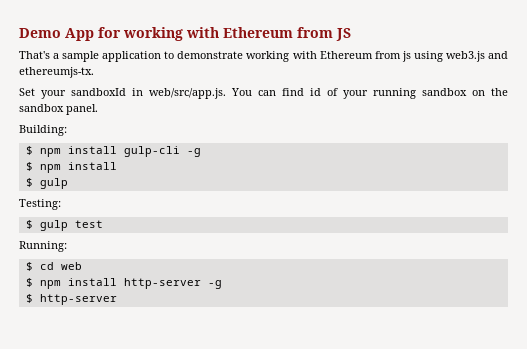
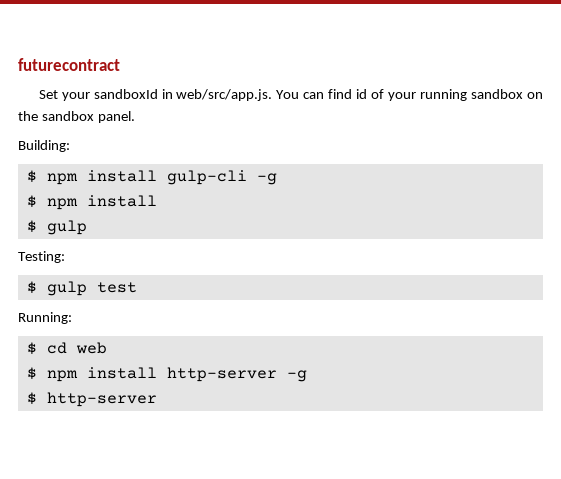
[19,27,351,41] [19,51,509,62] [19,67,94,78] Demo App for working with Ethereum from JS // That's a sample application to demonstrate working with Ethereum from js using web3.js and ethereumjs-tx. -> [18,58,120,71] futurecontract

